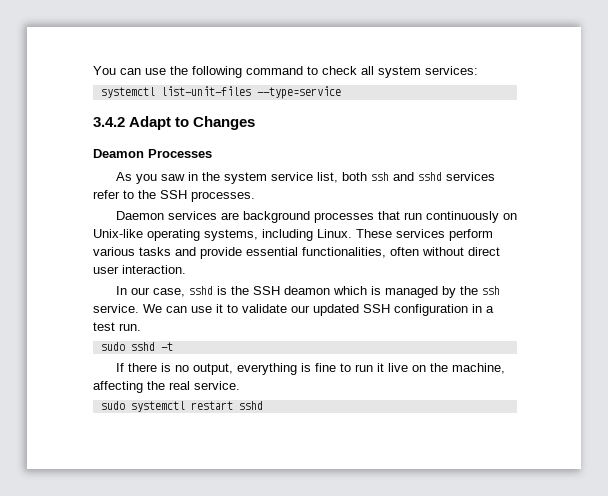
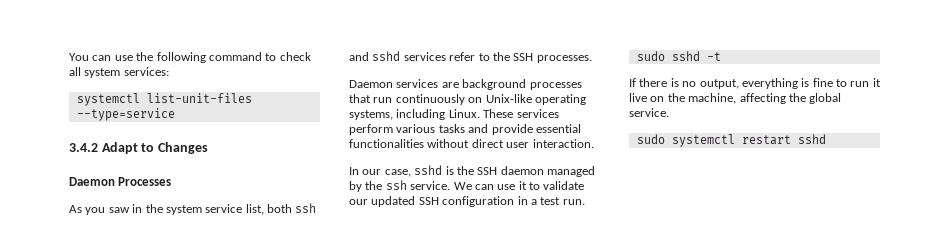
[93,149,144,158] Deamon -> [69,177,115,186] Daemon
[302,247,419,258] functionalities, often -> [349,139,424,148] functionalities
[283,286,381,295] deamon which is -> [500,166,544,175] daemon
[169,381,190,390] real -> [809,93,842,104] global

